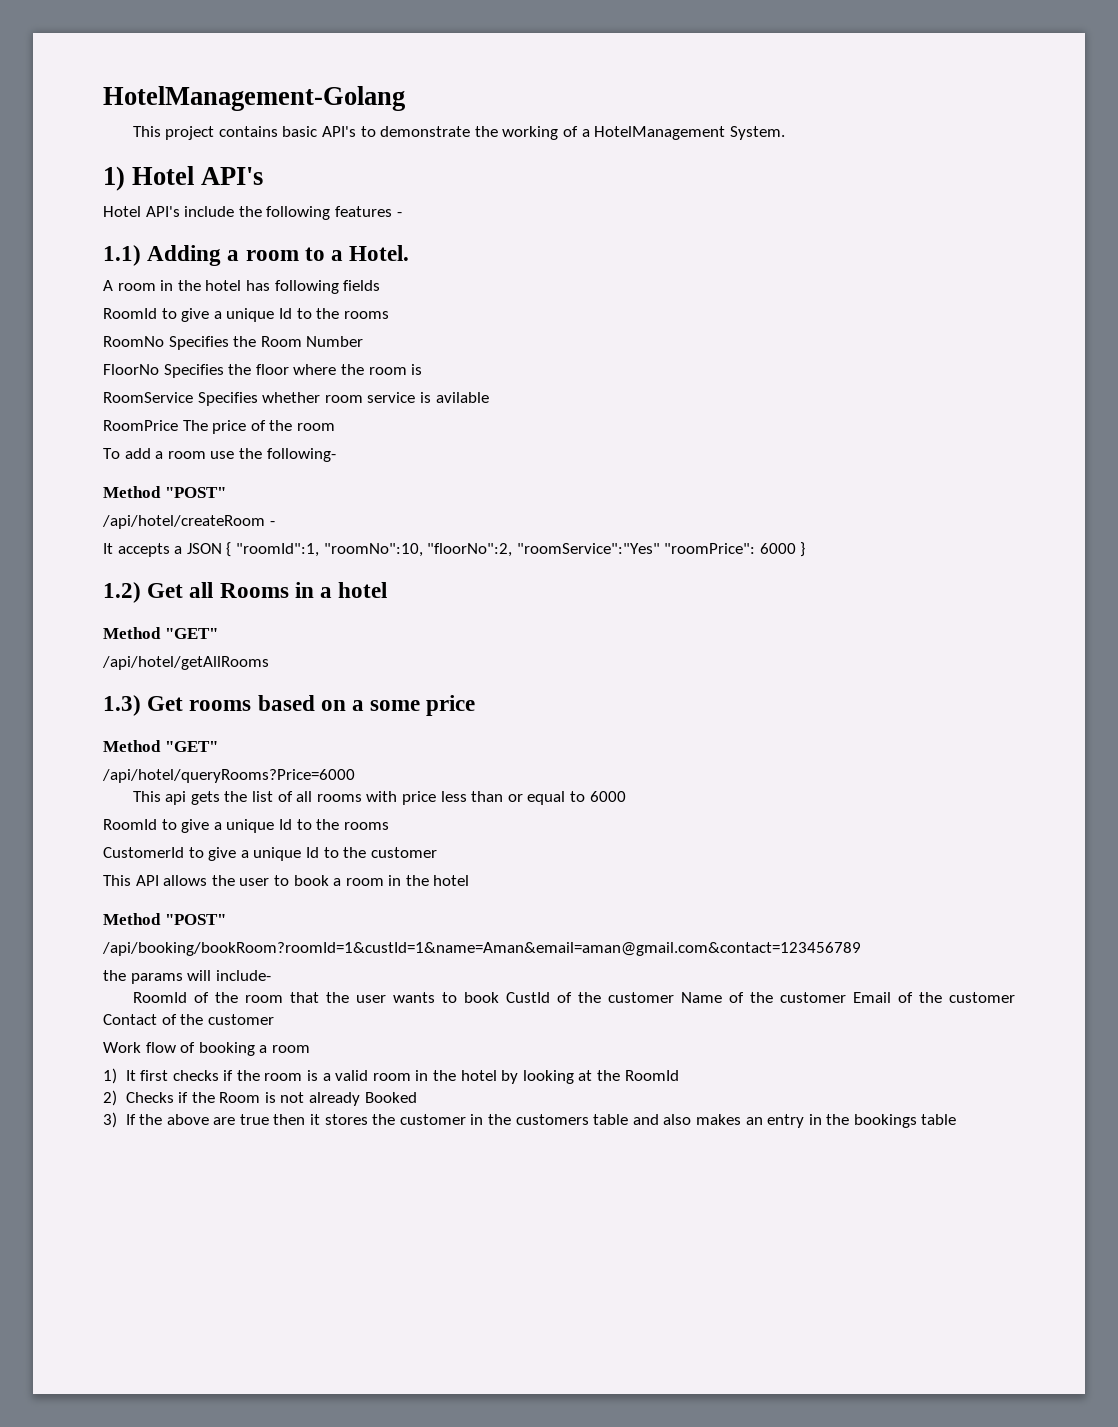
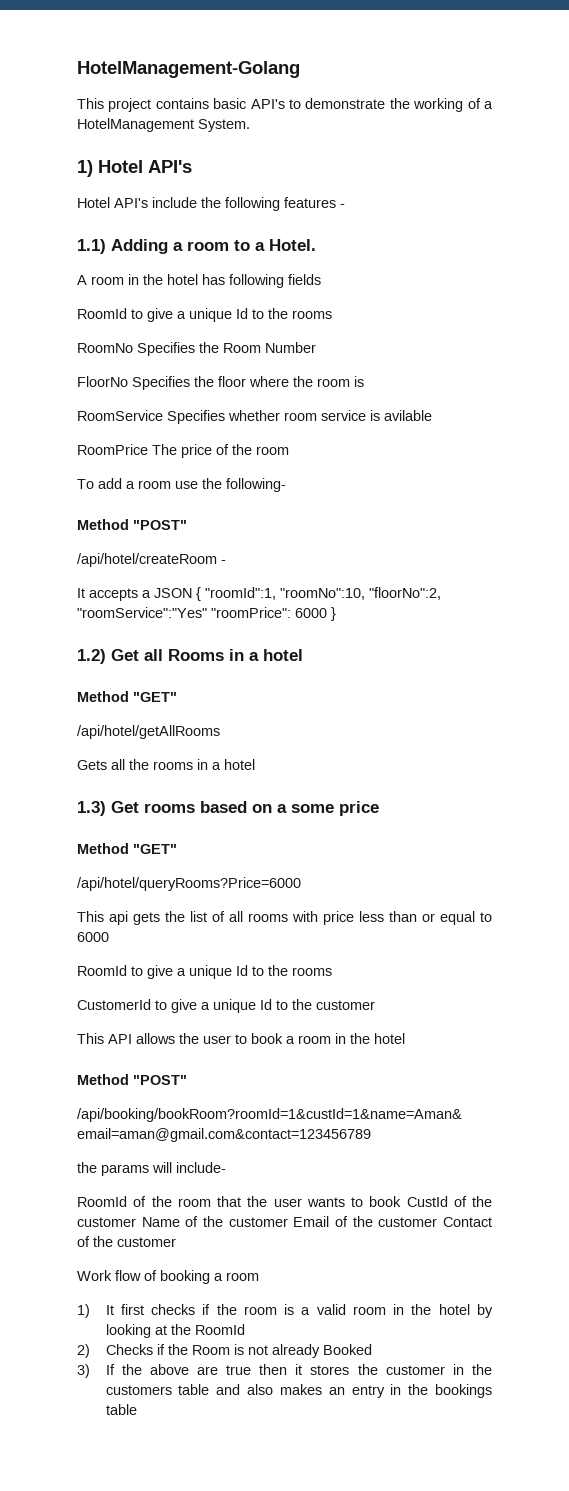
(269, 663) none -> [77,759,255,770] // Gets all the rooms in a hotel

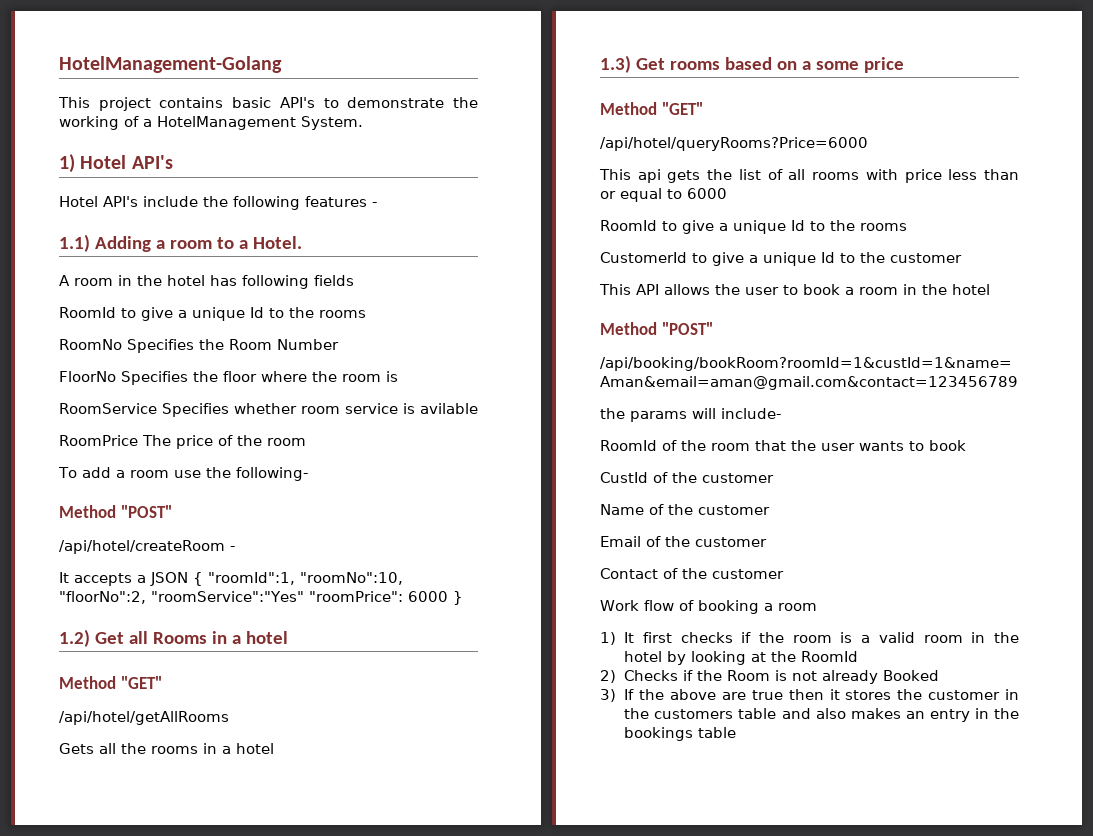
(402, 1201) none -> (966, 445) //
(136, 1222) none -> (774, 478) //
(288, 1222) none -> (770, 510) //
(438, 1222) none -> (767, 542) //

